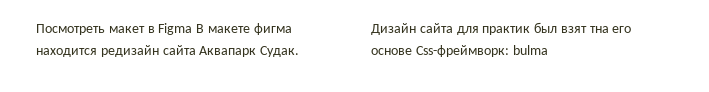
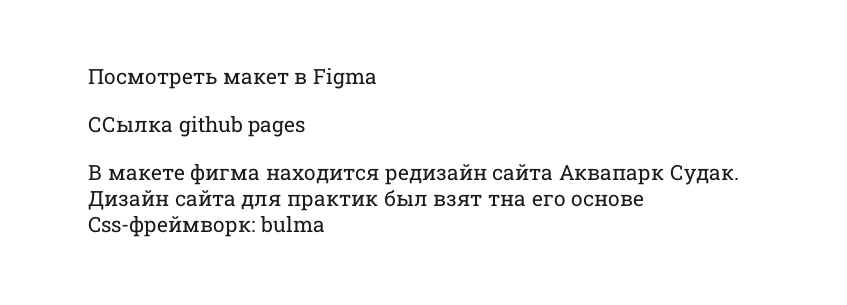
(193, 29) none -> [88,116,306,137] // ССылка github pages //

